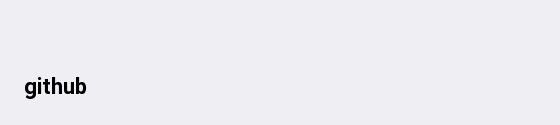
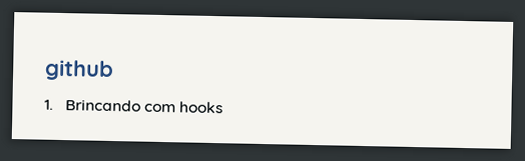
(87, 88) none -> [44,99,223,114] // 1. Brincando com hooks

